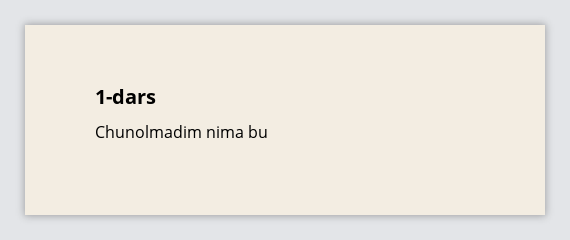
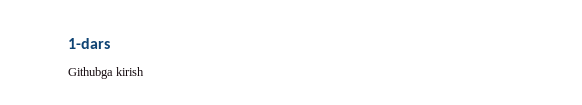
[95,125,269,138] Chunolmadim nima bu -> [68,67,145,79] Githubga kirish

